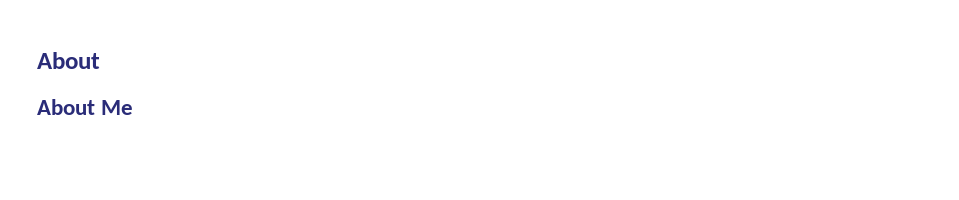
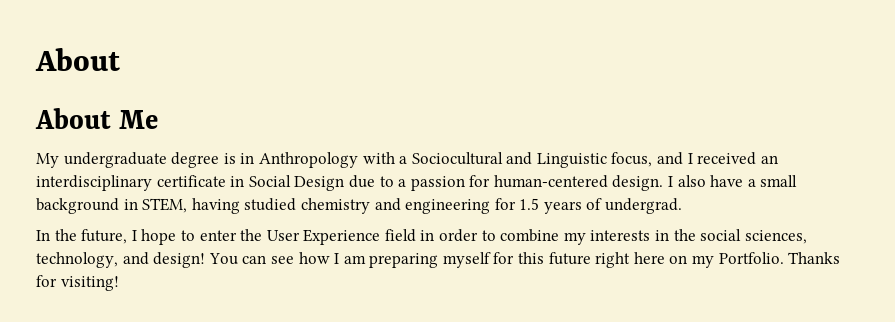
(134, 107) none -> [36,152,778,168] [36,175,798,191] [36,198,683,214] [36,229,807,245] [36,252,841,268] [36,275,119,291] // My undergraduate degree is in Anthropology with a Sociocultural and Linguistic focus, and I received an interdisciplinary certificate in Social Design due to a passion for human-centered design. I also have a small background in STEM, having studied chemistry and engineering for 1.5 years of undergrad. // In the future, I hope to enter the User Experience field in order to combine my interests in the social sciences, technology, and design! You can see how I am preparing myself for this future right here on my Portfolio. Thanks for visiting!

